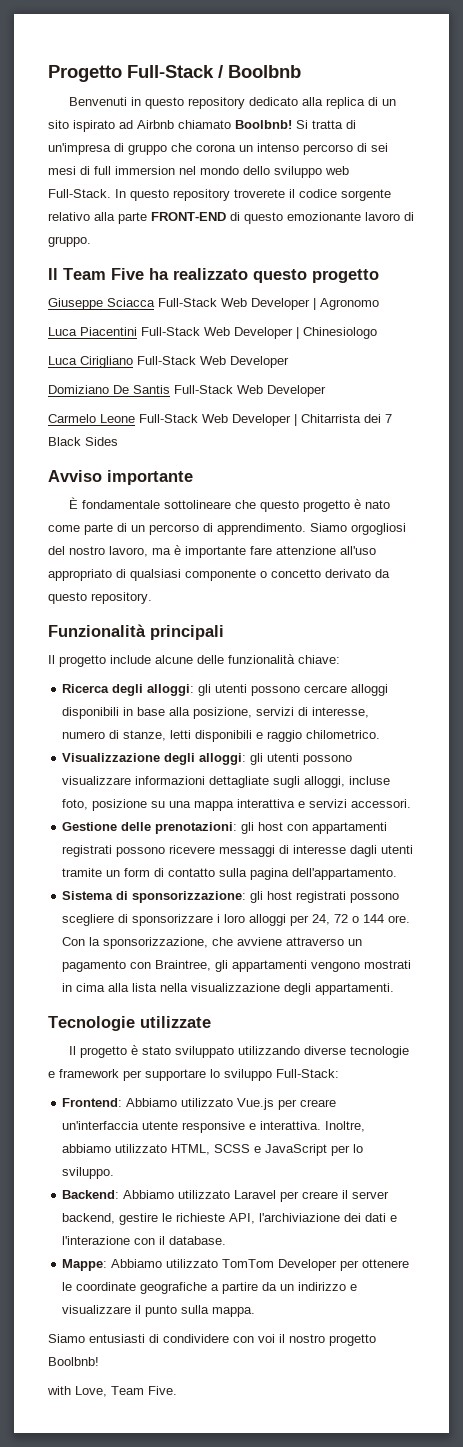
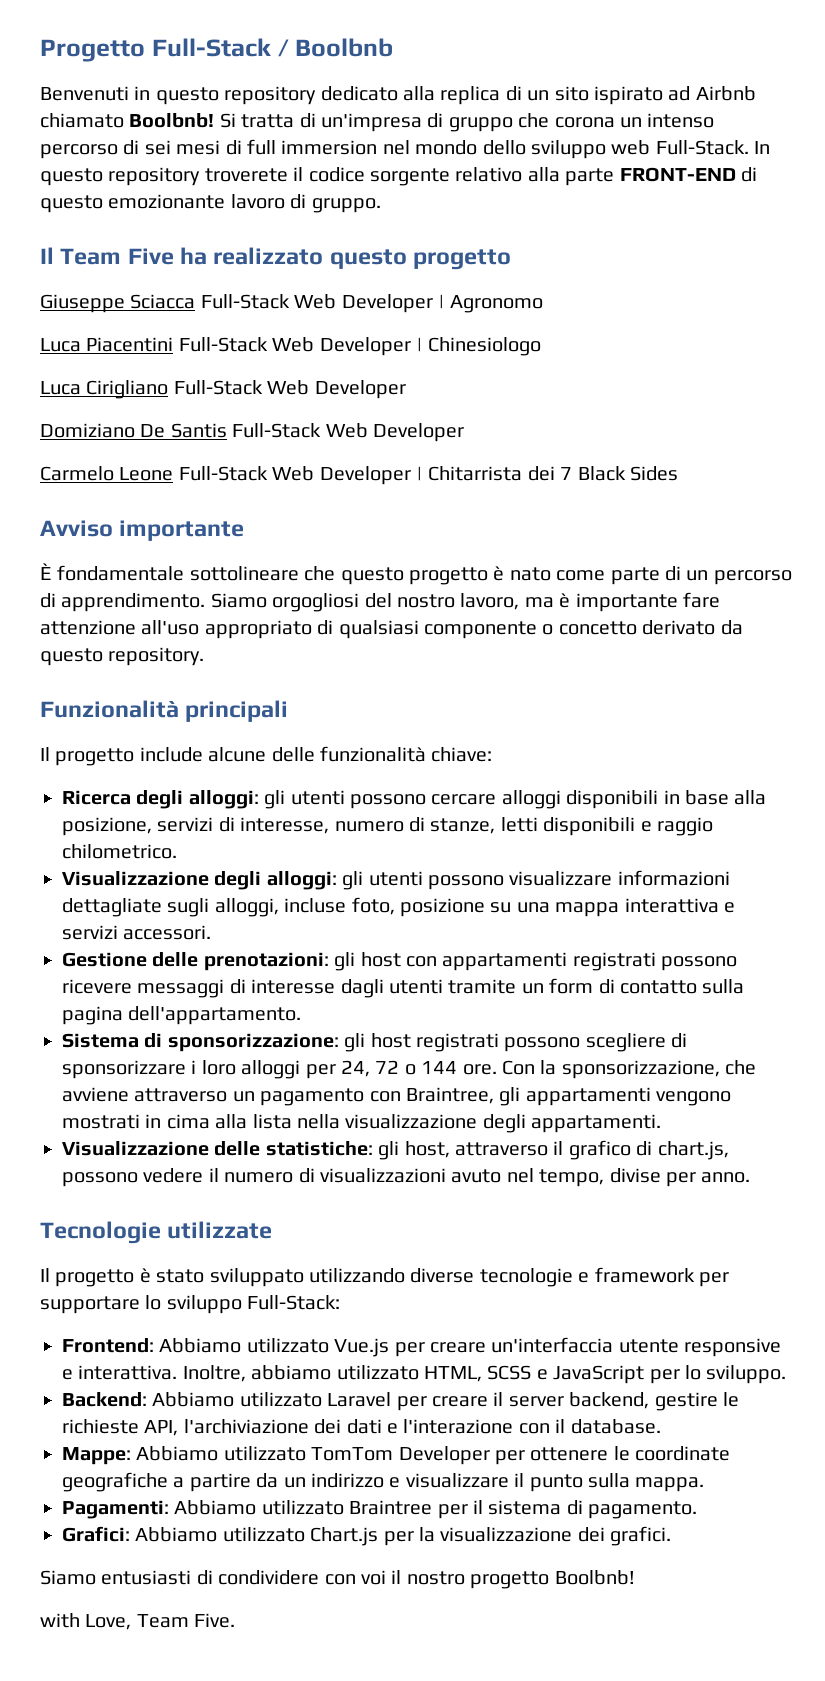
(395, 989) none -> [62,1140,729,1160] [62,1168,751,1187] // Visualizzazione delle statistiche: gli host, attraverso il grafico di chart.js, possono vedere il numero di visualizzazioni avuto nel tempo, divise per anno.
(256, 1312) none -> [62,1500,698,1519] [62,1526,672,1546] // Pagamenti: Abbiamo utilizzato Braintree per il sistema di pagamento. // Grafici: Abbiamo utilizzato Chart.js per la visualizzazione dei grafici.

